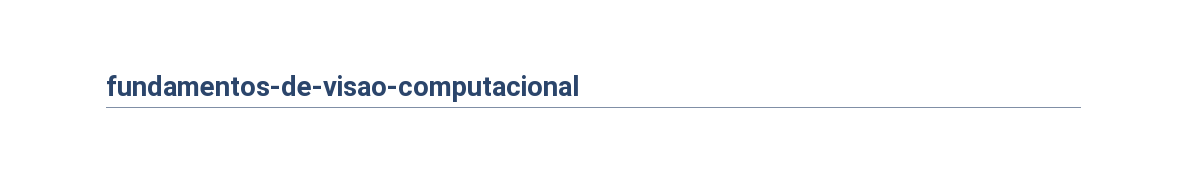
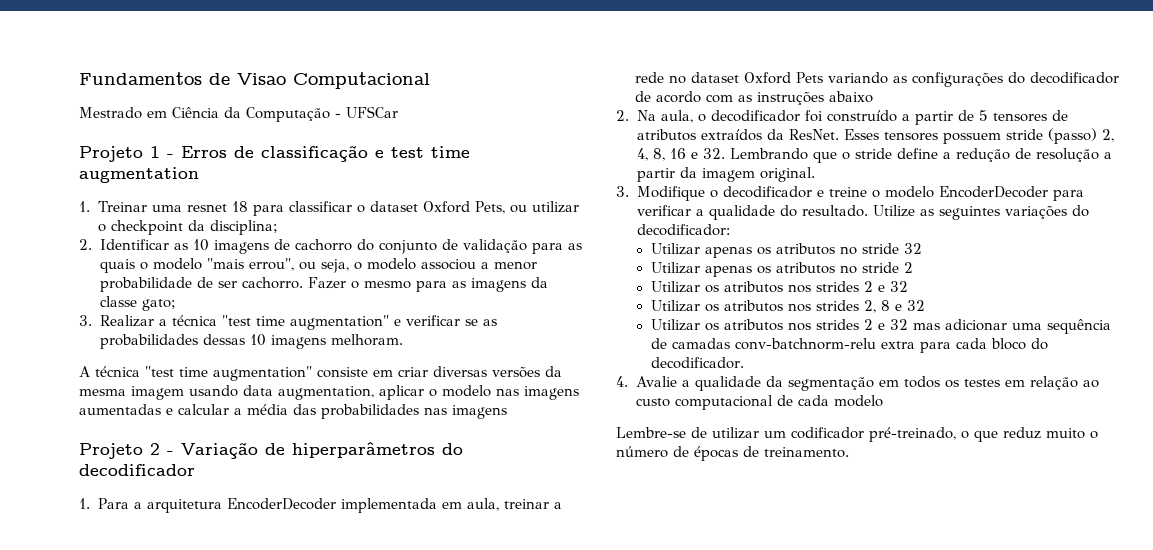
[106,75,580,102] fundamentos-de-visao-computacional -> [79,72,430,89] [79,106,398,122] [79,145,470,162] [79,167,199,183] [79,201,580,216] [97,220,278,235] [79,239,582,254] [99,258,537,273] [99,277,548,292] [99,296,176,311] [79,315,497,330] [99,334,403,349] [79,366,562,381] [79,385,579,400] [79,404,507,419] [79,442,463,459] [79,464,195,476] [79,498,562,513] [634,72,1119,87] [634,91,873,105] [616,110,1068,125] [636,128,1114,144] [636,148,1112,163] [636,167,815,182] [616,186,1084,201] [636,205,1089,220] [636,224,730,236] [650,243,922,258] [650,262,913,277] [650,281,908,293] [650,300,925,313] [650,319,1111,334] [650,338,1048,353] [650,357,744,369] [616,376,1100,391] [635,395,883,410] [616,427,1098,442] [616,446,849,461] Fundamentos de Visao Computacional // Mestrado em Ciência da Computação - UFSCar // Projeto 1 - Erros de classificação e test time augmentation // 1. Treinar uma resnet 18 para classificar o dataset Oxford Pets, ou utilizar o checkpoint da disciplina; // 2. Identificar as 10 imagens de cachorro do conjunto de validação para as quais o modelo "mais errou", ou seja, o modelo associou a menor probabilidade de ser cachorro. Fazer o mesmo para as imagens da classe gato; // 3. Realizar a técnica "test time augmentation" e verificar se as probabilidades dessas 10 imagens melhoram. // A técnica "test time augmentation" consiste em criar diversas versões da mesma imagem usando data augmentation, aplicar o modelo nas imagens aumentadas e calcular a média das probabilidades nas imagens // Projeto 2 - Variação de hiperparâmetros do decodificador // 1. Para a arquitetura EncoderDecoder implementada em aula, treinar a rede no dataset Oxford Pets variando as configurações do decodificador de acordo com as instruções abaixo // 2. Na aula, o decodificador foi construído a partir de 5 tensores de atributos extraídos da ResNet. Esses tensores possuem stride (passo) 2, 4, 8, 16 e 32. Lembrando que o stride define a redução de resolução a partir da imagem original. // 3. Modifique o decodificador e treine o modelo EncoderDecoder para verificar a qualidade do resultado. Utilize as seguintes variações do decodificador: // Utilizar apenas os atributos no stride 32 // Utilizar apenas os atributos no stride 2 // Utilizar os atributos nos strides 2 e 32 // Utilizar os atributos nos strides 2, 8 e 32 // Utilizar os atributos nos strides 2 e 32 mas adicionar uma sequência de camadas conv-batchnorm-relu extra para cada bloco do decodificador. // 4. Avalie a qualidade da segmentação em todos os testes em relação ao custo computacional de cada modelo // Lembre-se de utilizar um codificador pré-treinado, o que reduz muito o número de épocas de treinamento.

